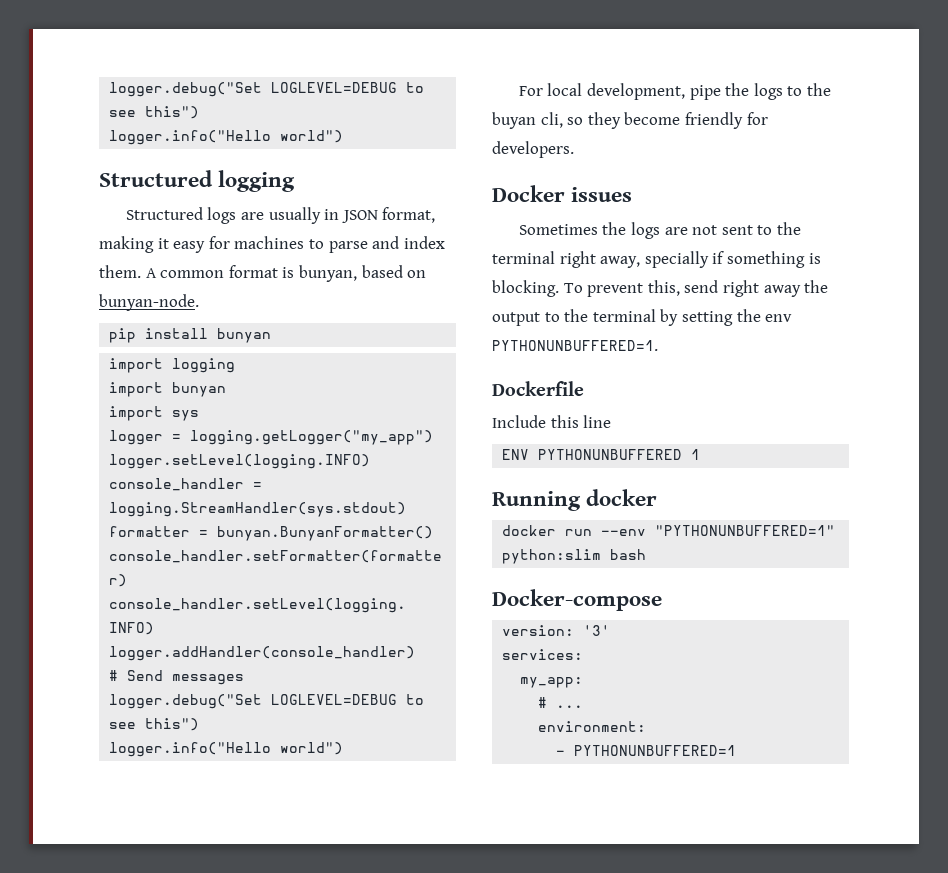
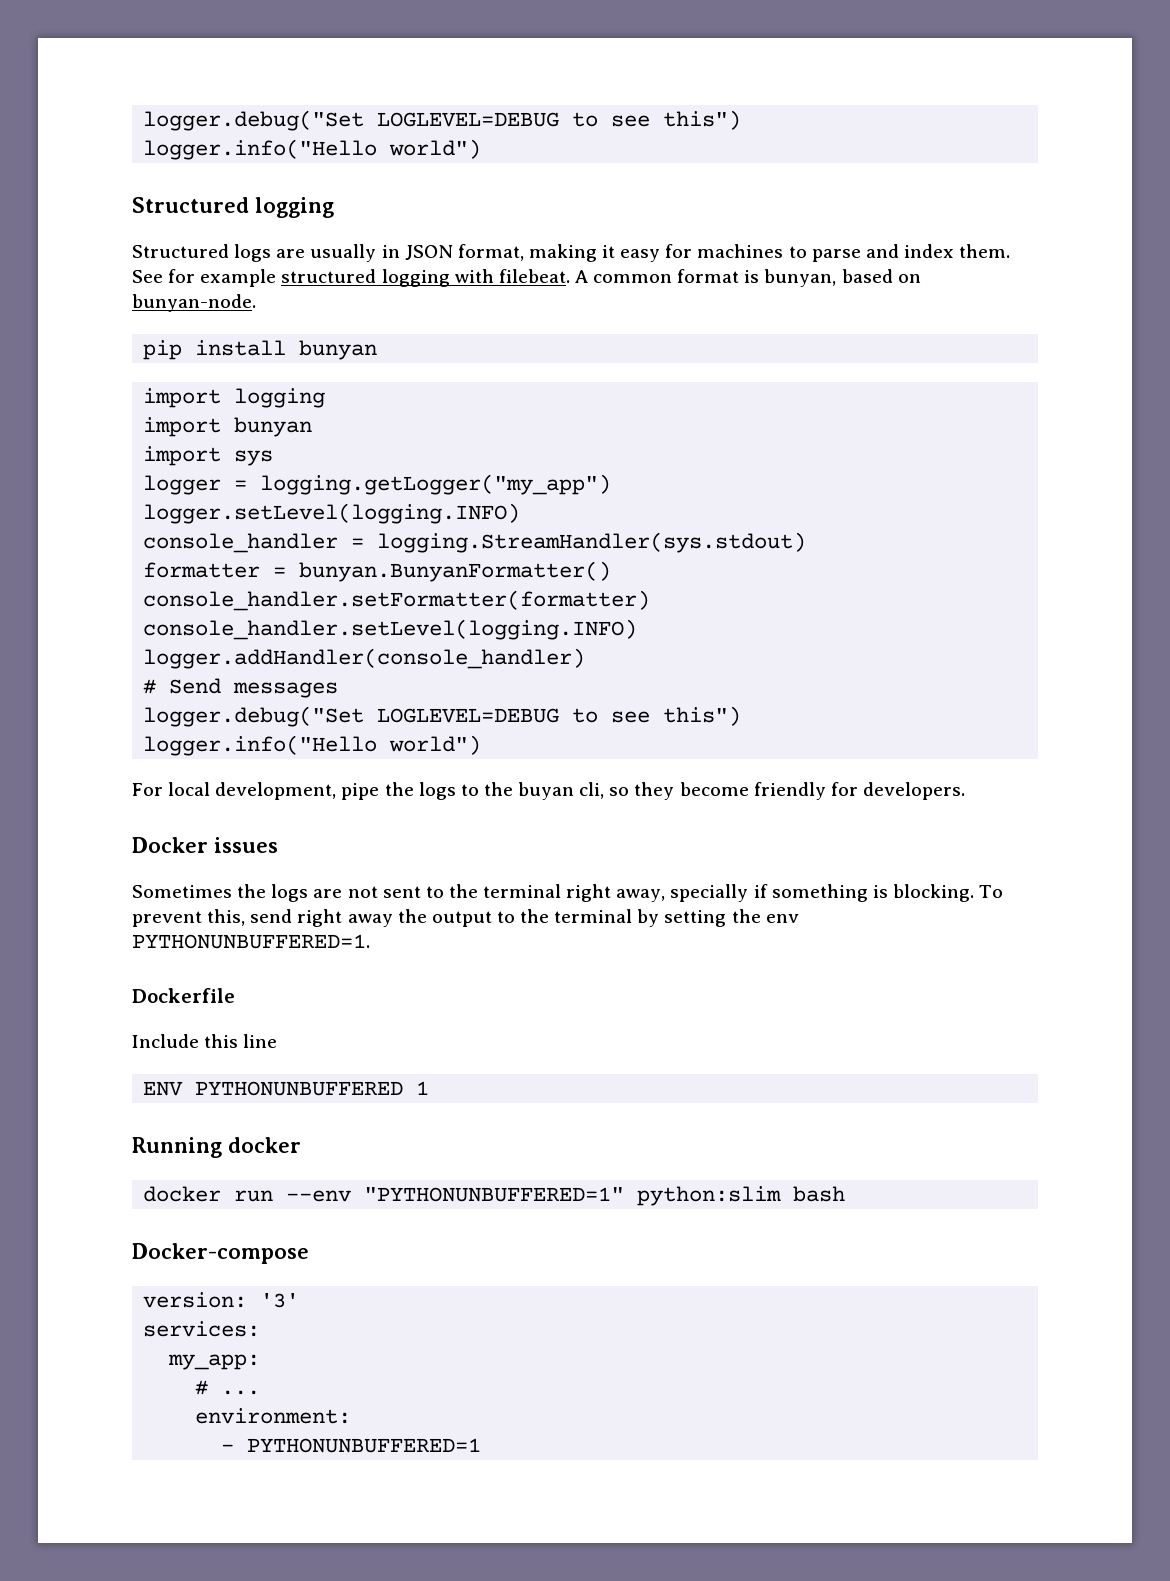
(141, 271) none -> [132,269,570,287] See for example structured logging with filebeat.

